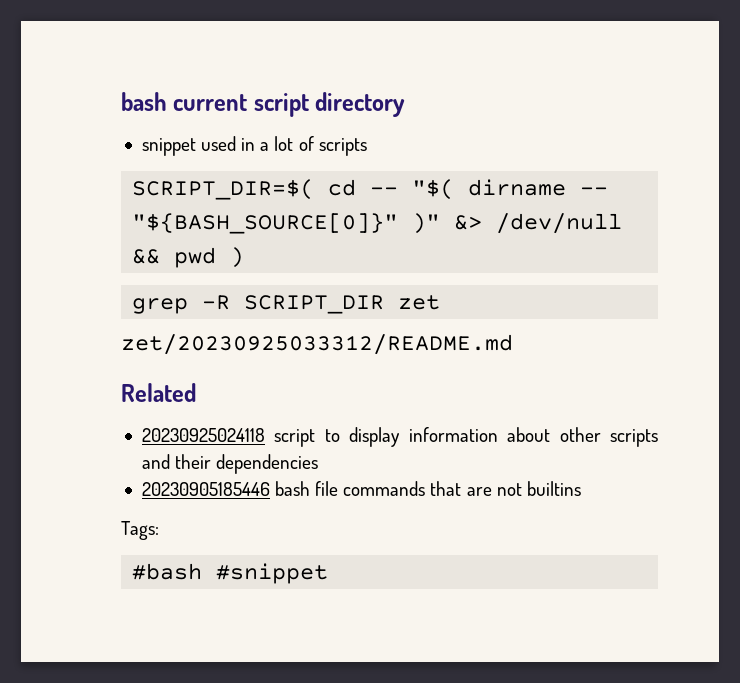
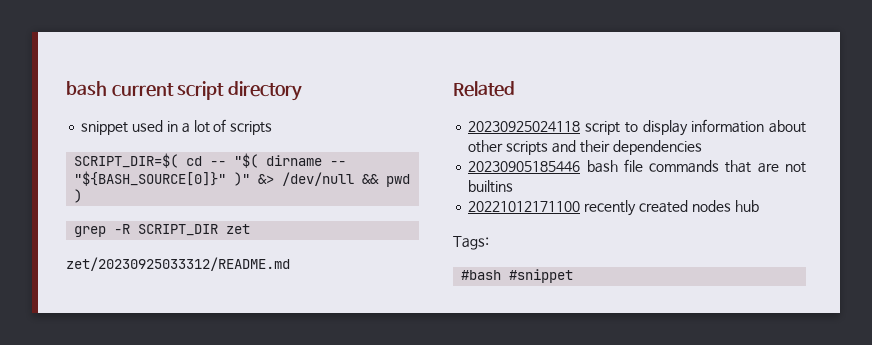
(581, 488) none -> [468,200,759,216] // 20221012171100 recently created nodes hub

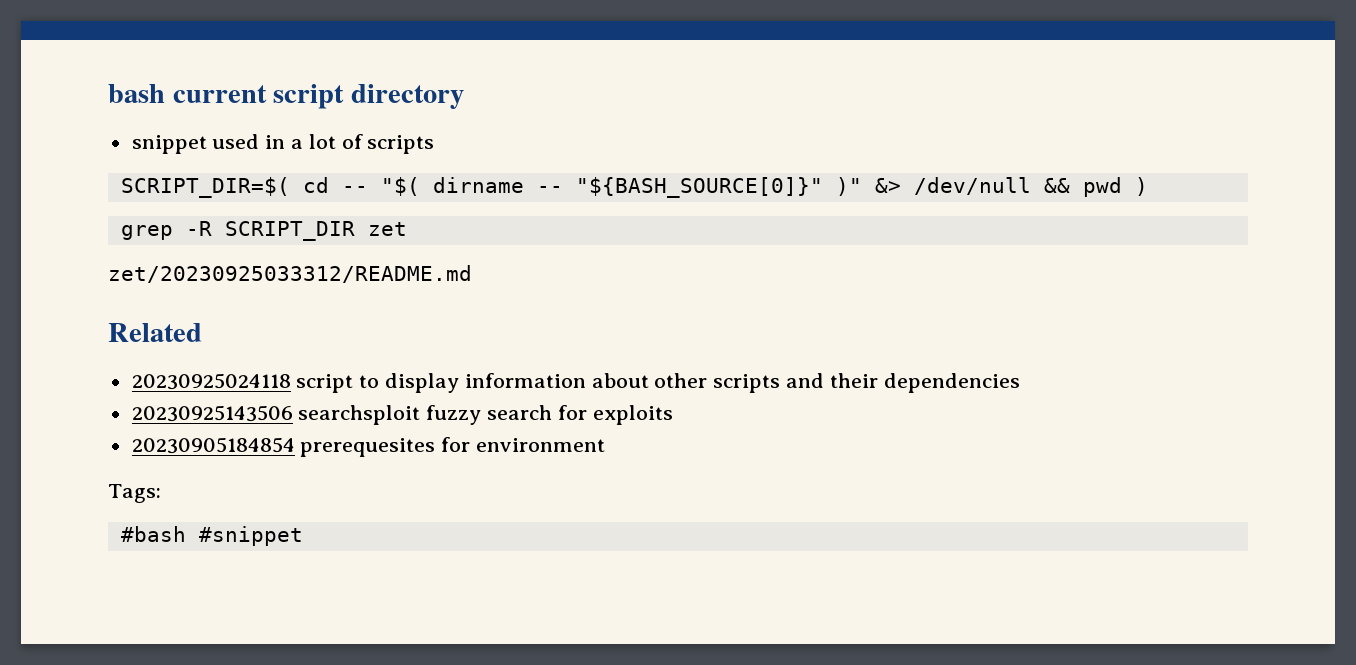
[468,159,806,173] [468,180,514,193] [468,200,759,216] 20230905185446 bash file commands that are not builtins // 20221012171100 recently created nodes hub -> [131,405,673,425] [131,437,606,457] 20230925143506 searchsploit fuzzy search for exploits // 20230905184854 prerequesites for environment

